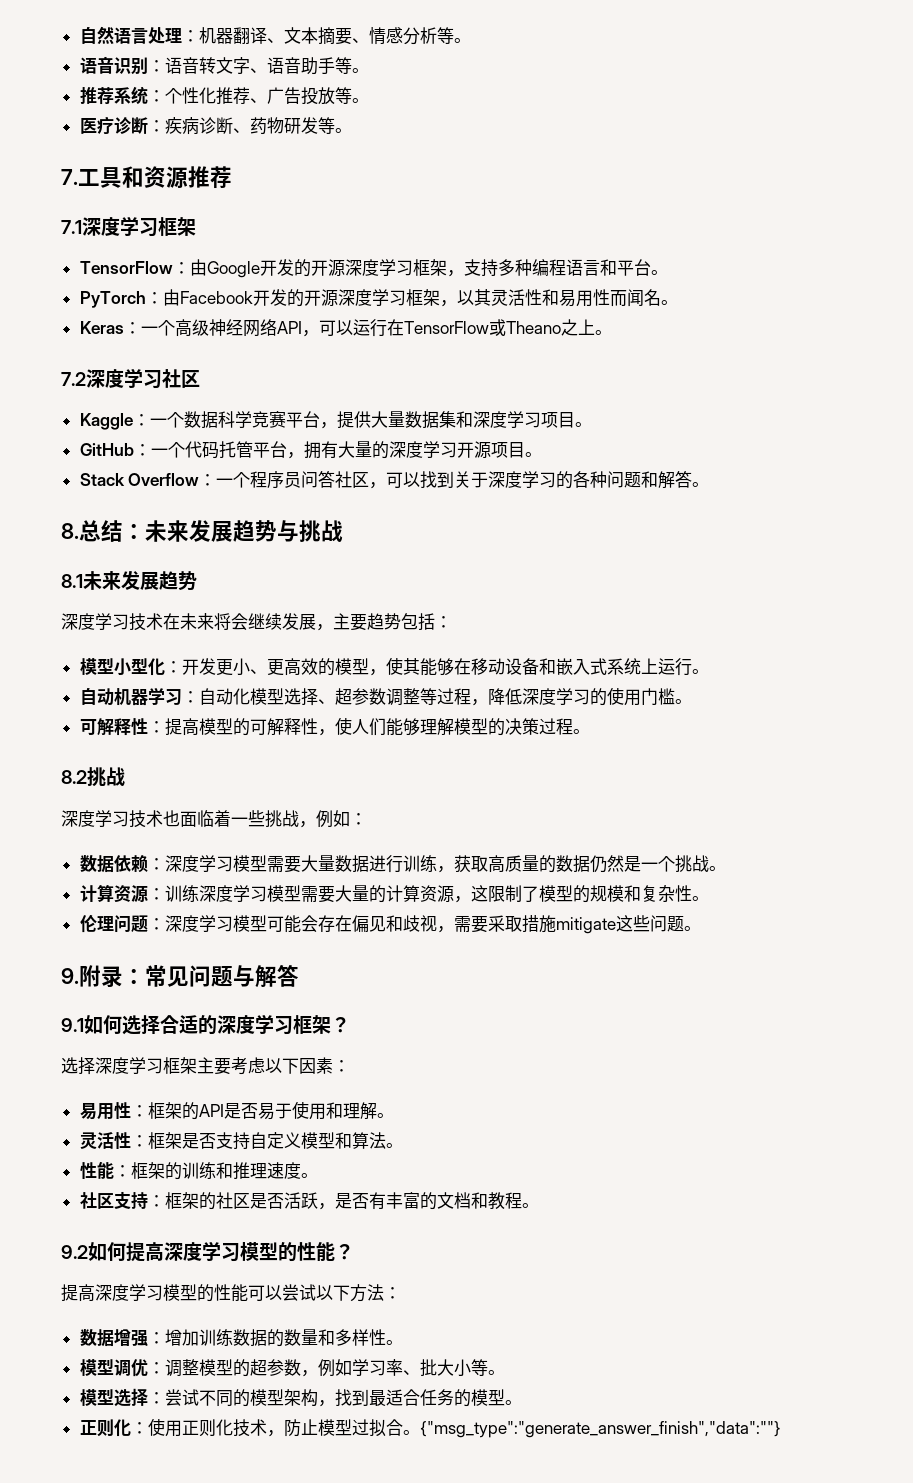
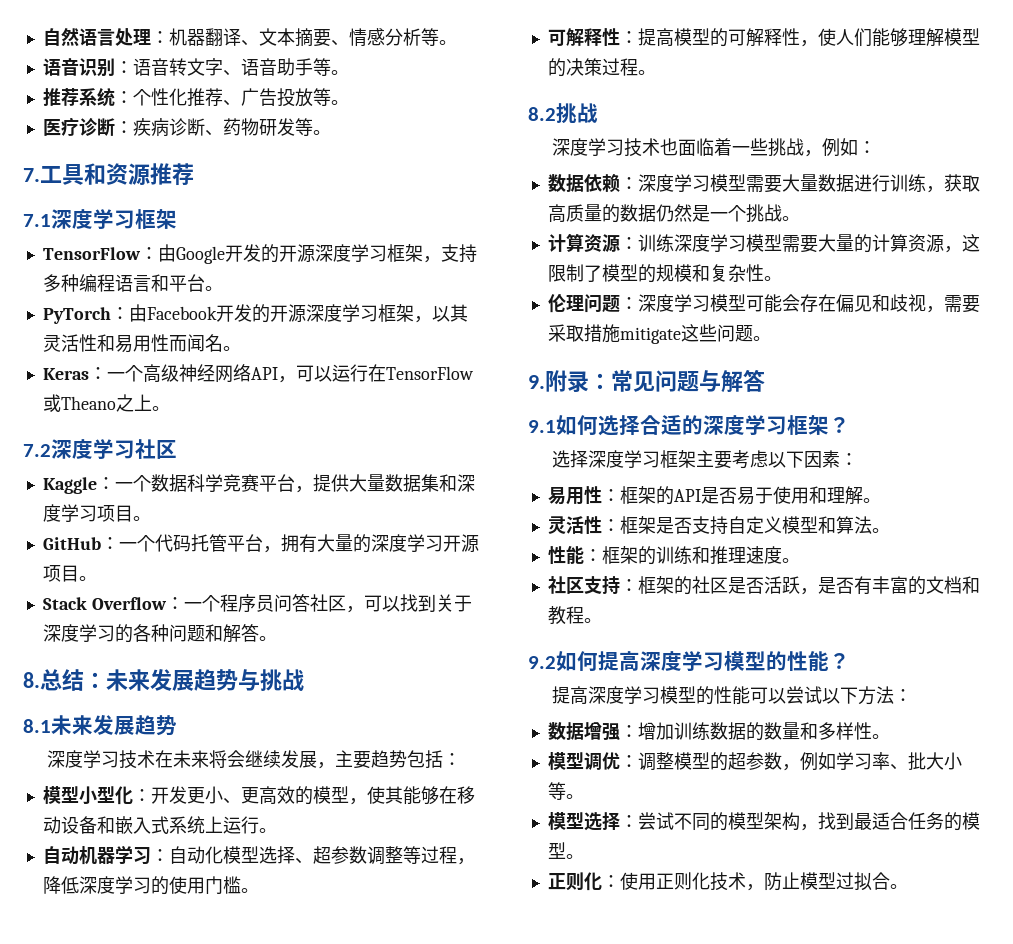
[419,1421,781,1438] {"msg_type":"generate_answer_finish","data":""} -> (908, 886) none

